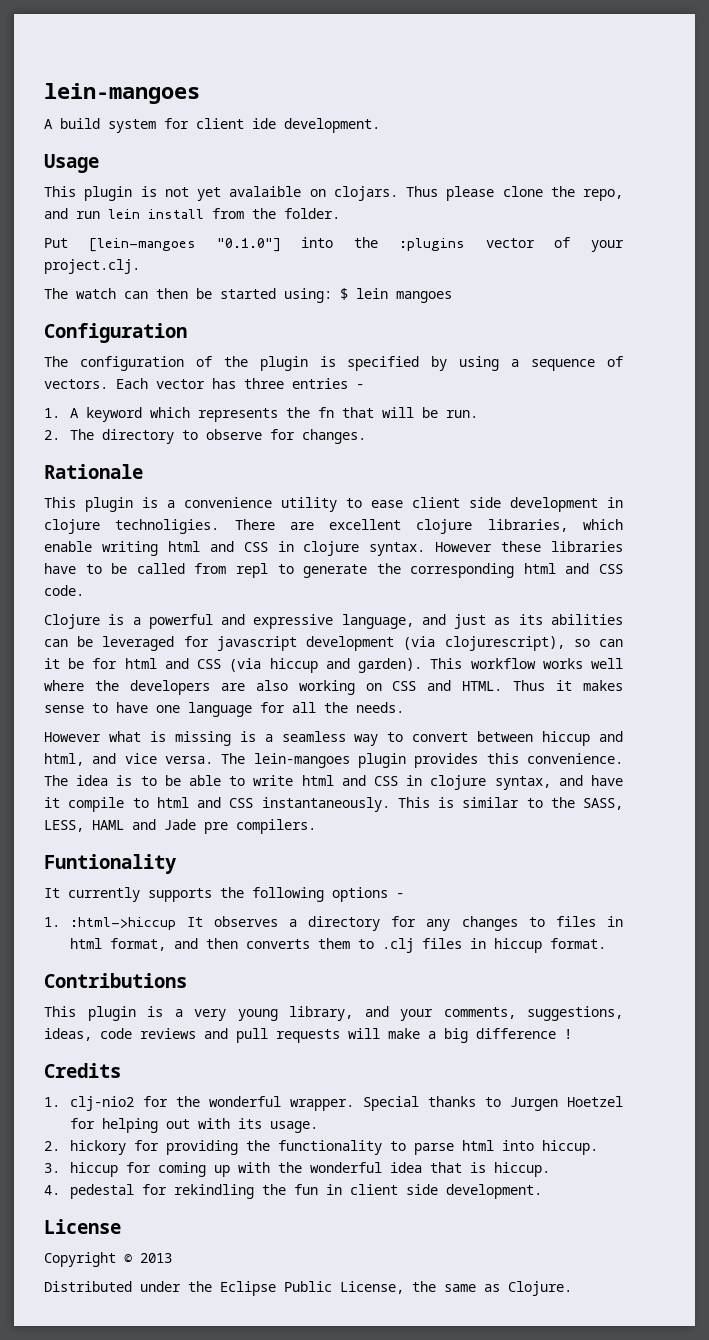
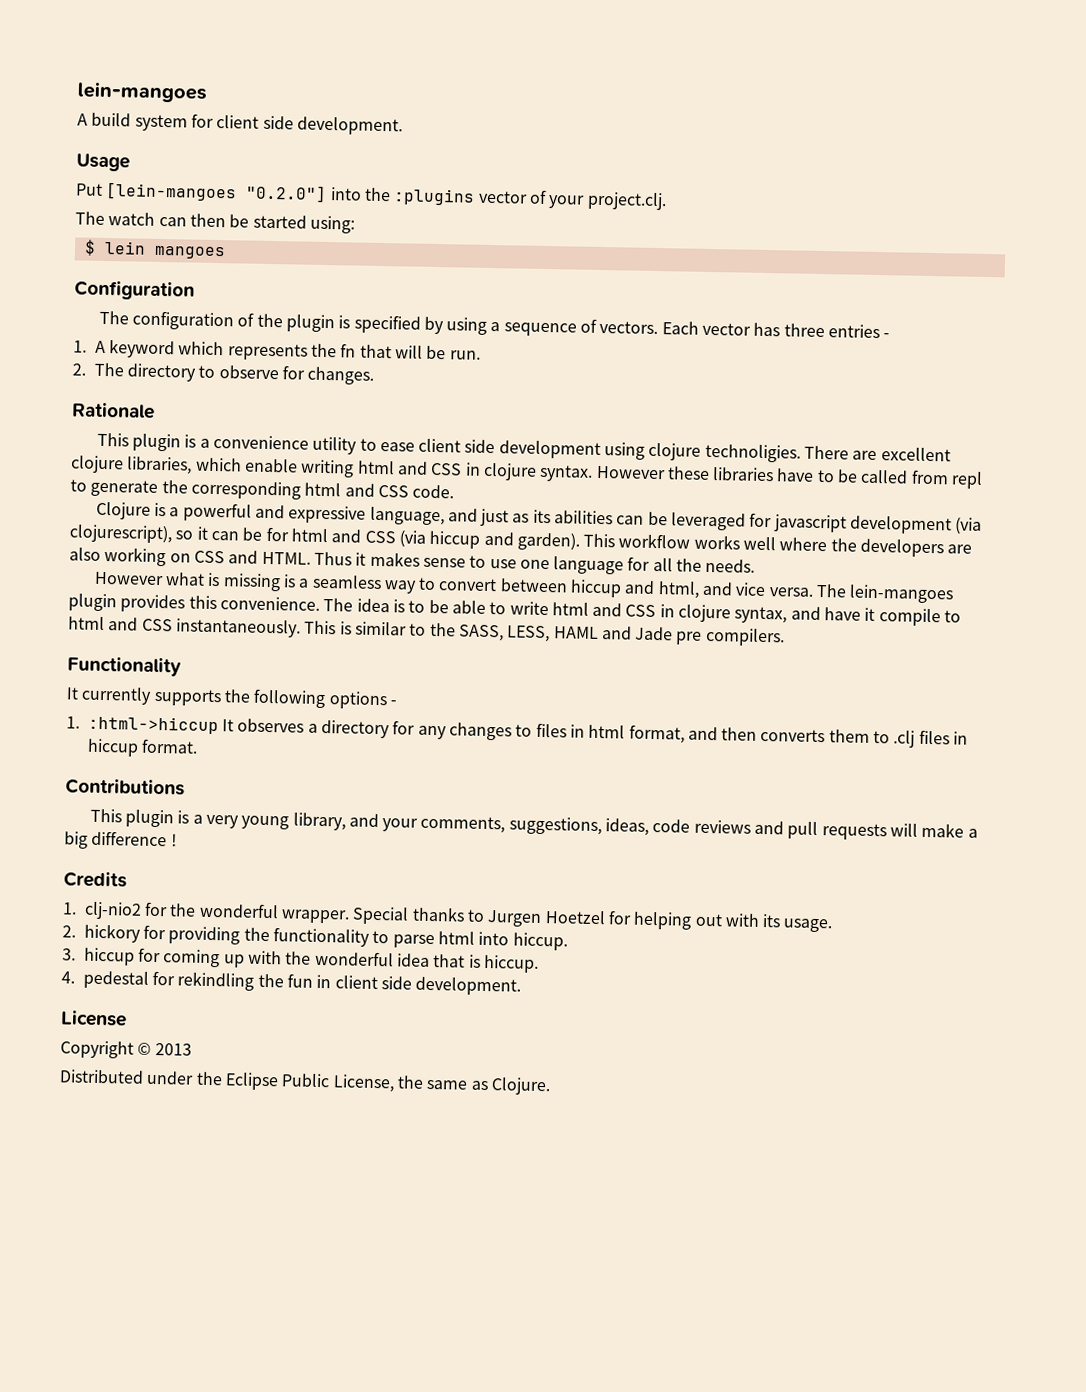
[252,118,276,129] ide -> [262,115,294,130] side
[44,186,623,201] [44,208,340,219] // This plugin is not yet avalaible on clojars. Thus please clone the repo, and run lein install from the folder. -> (130, 162) none
[216,238,281,252] "0.1.0"] -> [245,184,328,203] "0.2.0"]
(332, 295) none -> (355, 224) //
[607,497,623,508] in -> [604,442,646,460] using
[599,639,623,647] [44,658,60,669] can it -> [196,526,239,541] it can
[116,702,148,713] have -> [489,559,517,569] use
[44,854,177,874] Funtionality -> [67,656,181,677] Functionality

